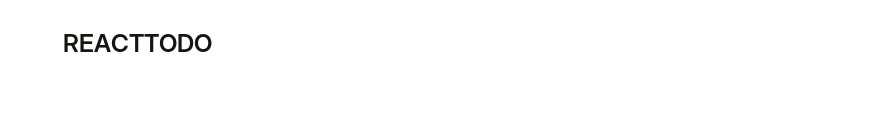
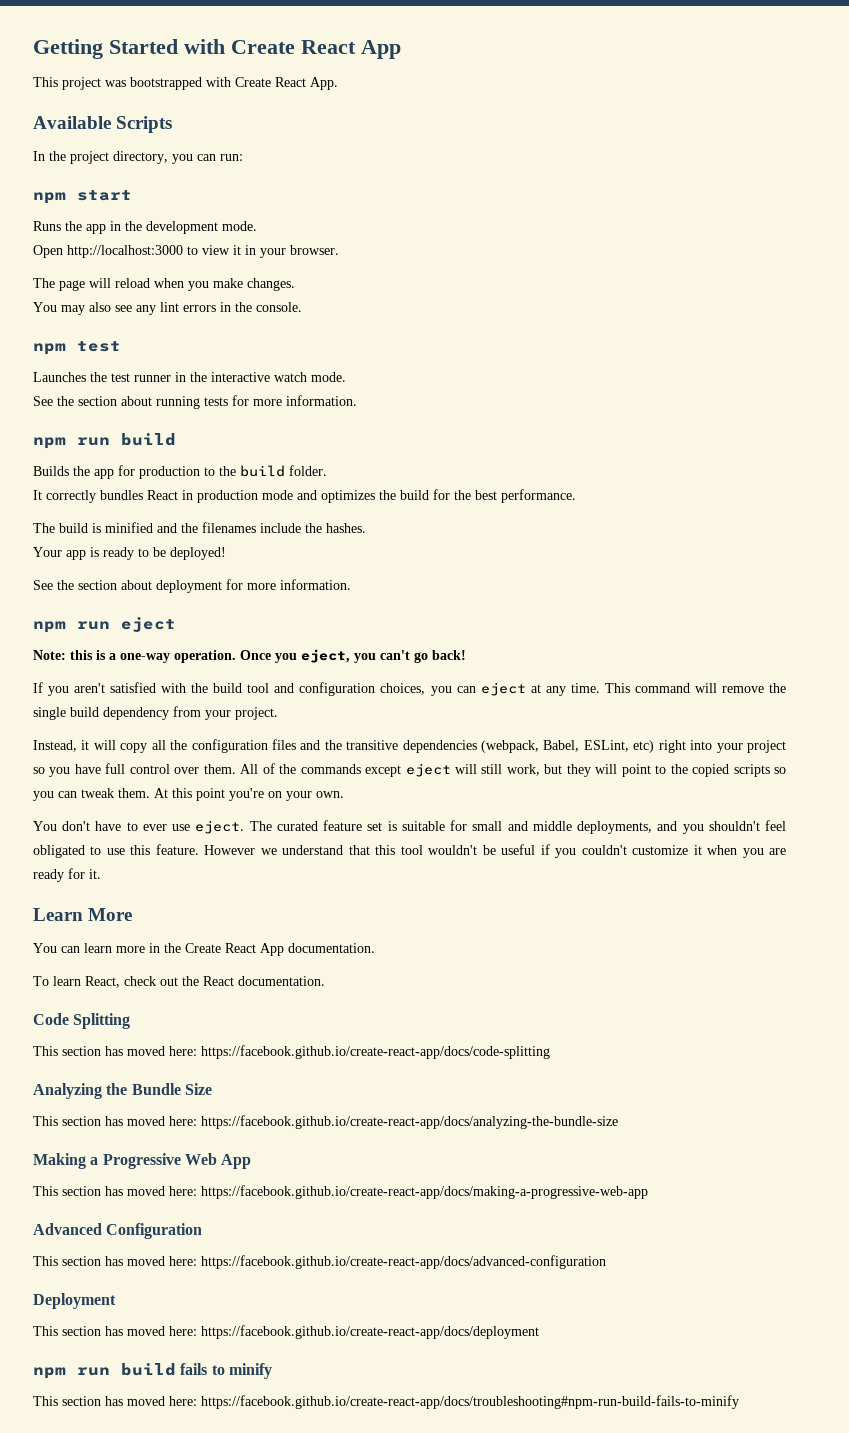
[63,34,212,52] REACTTODO -> [33,39,401,59] [33,77,338,90] [33,116,173,133] [33,151,243,164] [33,190,132,204] [33,221,257,234] [33,245,339,258] [33,278,295,291] [33,302,302,315] [33,341,121,355] [33,372,346,382] [33,395,357,409] [33,433,176,449] [33,465,327,479] [33,489,576,503] [33,522,366,533] [33,547,226,560] [33,579,351,593] [33,617,176,633] [33,649,466,663] [33,682,786,696] [33,706,278,720] [33,739,787,753] [33,763,787,777] [33,788,344,801] [33,820,786,834] [33,844,787,858] [33,868,101,882] [33,908,133,921] [33,943,375,956] [33,976,325,988] [33,1013,131,1029] [33,1045,550,1059] [33,1083,212,1099] [33,1115,618,1129] [33,1153,252,1169] [33,1185,648,1199] [33,1223,203,1239] [33,1255,606,1269] [33,1293,116,1309] [33,1325,539,1339] [33,1363,272,1379] [33,1395,739,1409] Getting Started with Create React App // This project was bootstrapped with Create React App. // Available Scripts // In the project directory, you can run: // npm start // Runs the app in the development mode. // Open http://localhost:3000 to view it in your browser. // The page will reload when you make changes. // You may also see any lint errors in the console. // npm test // Launches the test runner in the interactive watch mode. // See the section about running tests for more information. // npm run build // Builds the app for production to the build folder. // It correctly bundles React in production mode and optimizes the build for the best performance. // The build is minified and the filenames include the hashes. // Your app is ready to be deployed! // See the section about deployment for more information. // npm run eject // Note: this is a one-way operation. Once you eject, you can't go back! // If you aren't satisfied with the build tool and configuration choices, you can eject at any time. This command will remove the single build dependency from your project. // Instead, it will copy all the configuration files and the transitive dependencies (webpack, Babel, ESLint, etc) right into your project so you have full control over them. All of the commands except eject will still work, but they will point to the copied scripts so you can tweak them. At this point you're on your own. // You don't have to ever use eject. The curated feature set is suitable for small and middle deployments, and you shouldn't feel obligated to use this feature. However we understand that this tool wouldn't be useful if you couldn't customize it when you are ready for it. // Learn More // You can learn more in the Create React App documentation. // To learn React, check out the React documentation. // Code Splitting // This section has moved here: https://facebook.github.io/create-react-app/docs/code-splitting // Analyzing the Bundle Size // This section has moved here: https://facebook.github.io/create-react-app/docs/analyzing-the-bundle-size // Making a Progressive Web App // This section has moved here: https://facebook.github.io/create-react-app/docs/making-a-progressive-web-app // Advanced Configuration // This section has moved here: https://facebook.github.io/create-react-app/docs/advanced-configuration // Deployment // This section has moved here: https://facebook.github.io/create-react-app/docs/deployment // npm run build fails to minify // This section has moved here: https://facebook.github.io/create-react-app/docs/troubleshooting#npm-run-build-fails-to-minify

